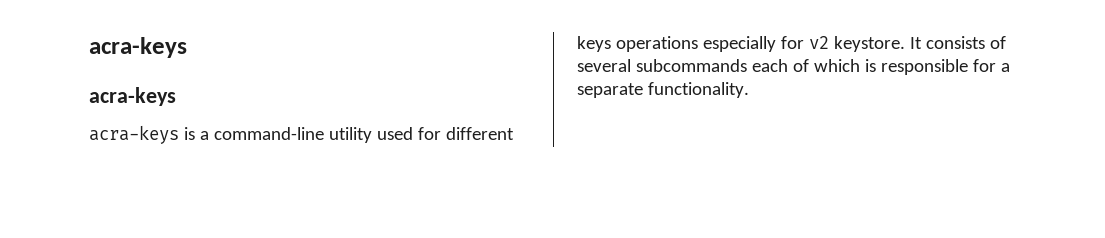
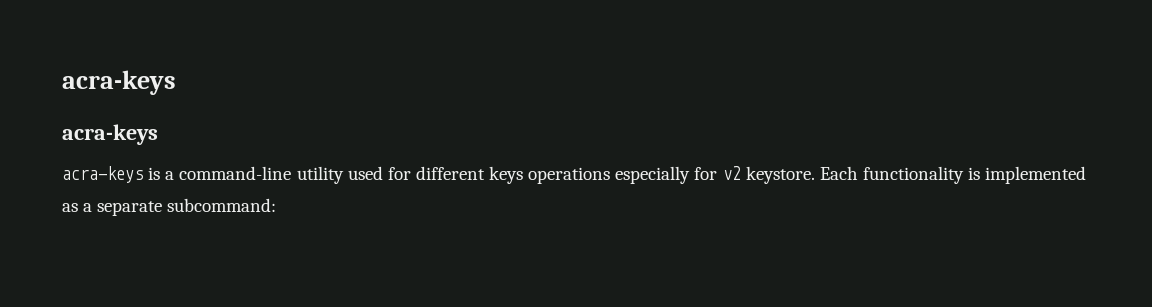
[909,36,1006,49] [577,59,996,75] It consists of several subcommands each of which is responsible for -> [819,166,1087,184] [62,203,78,212] Each functionality is implemented as
[647,82,749,98] functionality. -> [167,198,277,212] subcommand:

